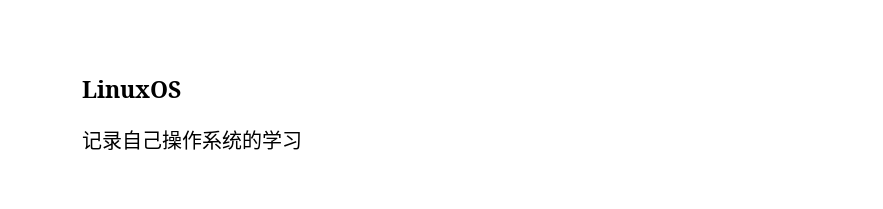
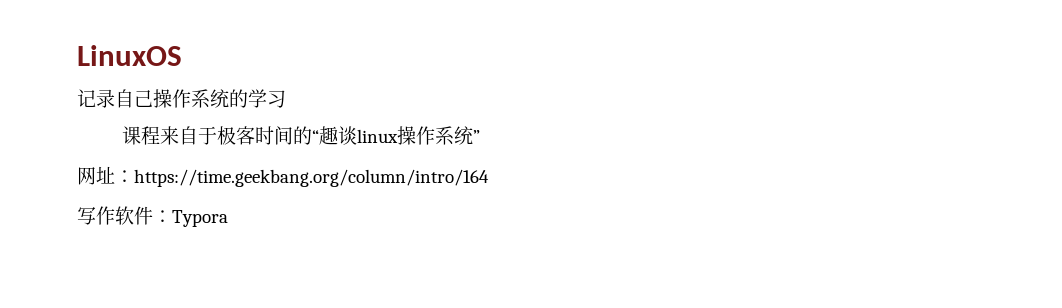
(302, 141) none -> [121,126,480,145] [77,166,489,187] [77,206,228,227] // 课程来自于极客时间的“趣谈linux操作系统” // 网址：https://time.geekbang.org/column/intro/164 // 写作软件：Typora

